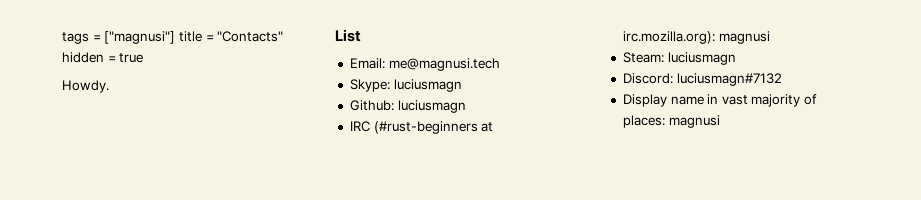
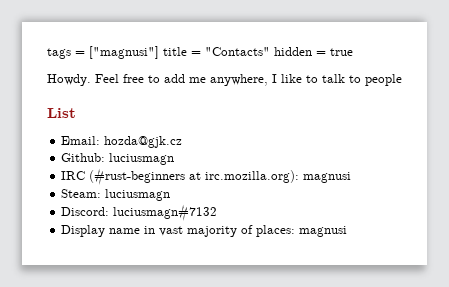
(109, 86) none -> [95,74,402,86] Feel free to add me anywhere, I like to talk to people
[388,58,500,71] [349,79,462,92] me@magnusi.tech // Skype: luciusmagn -> [104,136,183,148] hozda@gjk.cz

